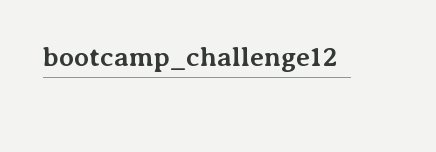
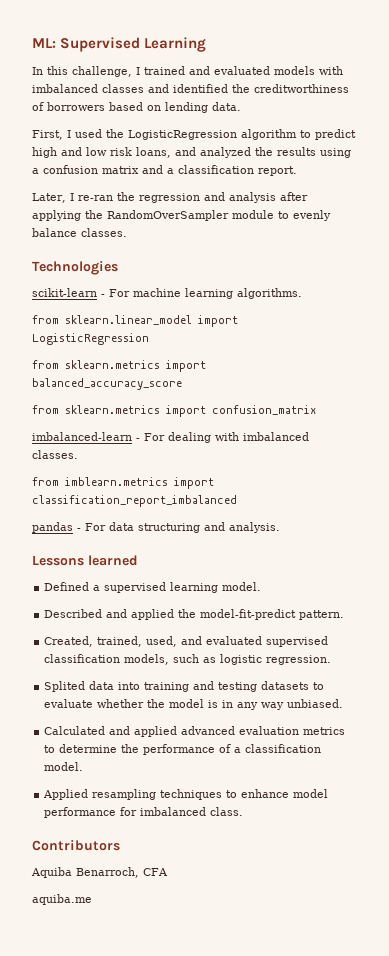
[43,47,337,72] bootcamp_challenge12 -> [32,37,207,52] [32,66,343,77] [32,84,349,93] [32,102,241,113] [32,129,356,140] [32,147,351,158] [32,165,297,176] [32,192,308,203] [32,210,331,221] [32,228,127,237] [32,261,118,275] [32,288,302,299] [32,315,238,327] [32,333,149,345] [32,360,206,372] [32,378,182,390] [32,405,316,417] [32,432,309,443] [32,450,78,459] [32,477,214,489] [32,495,237,507] [32,522,280,533] [32,555,138,566] [44,582,262,593] [44,609,345,620] [44,636,329,647] [44,654,332,665] [44,681,325,692] [44,699,344,710] [44,726,346,737] [44,744,322,755] [44,762,84,771] [43,789,329,800] [44,807,244,818] [32,840,120,851] [31,867,168,878] [32,894,92,905] ML: Supervised Learning // In this challenge, I trained and evaluated models with imbalanced classes and identified the creditworthiness of borrowers based on lending data. // First, I used the LogisticRegression algorithm to predict high and low risk loans, and analyzed the results using a confusion matrix and a classification report. // Later, I re-ran the regression and analysis after applying the RandomOverSampler module to evenly balance classes. // Technologies // scikit-learn - For machine learning algorithms. // from sklearn.linear_model import LogisticRegression // from sklearn.metrics import balanced_accuracy_score // from sklearn.metrics import confusion_matrix // imbalanced-learn - For dealing with imbalanced classes. // from imblearn.metrics import classification_report_imbalanced // pandas - For data structuring and analysis. // Lessons learned // Defined a supervised learning model. // Described and applied the model-fit-predict pattern. // Created, trained, used, and evaluated supervised classification models, such as logistic regression. // Splited data into training and testing datasets to evaluate whether the model is in any way unbiased. // Calculated and applied advanced evaluation metrics to determine the performance of a classification model. // Applied resampling techniques to enhance model performance for imbalanced class. // Contributors // Aquiba Benarroch, CFA // aquiba.me

